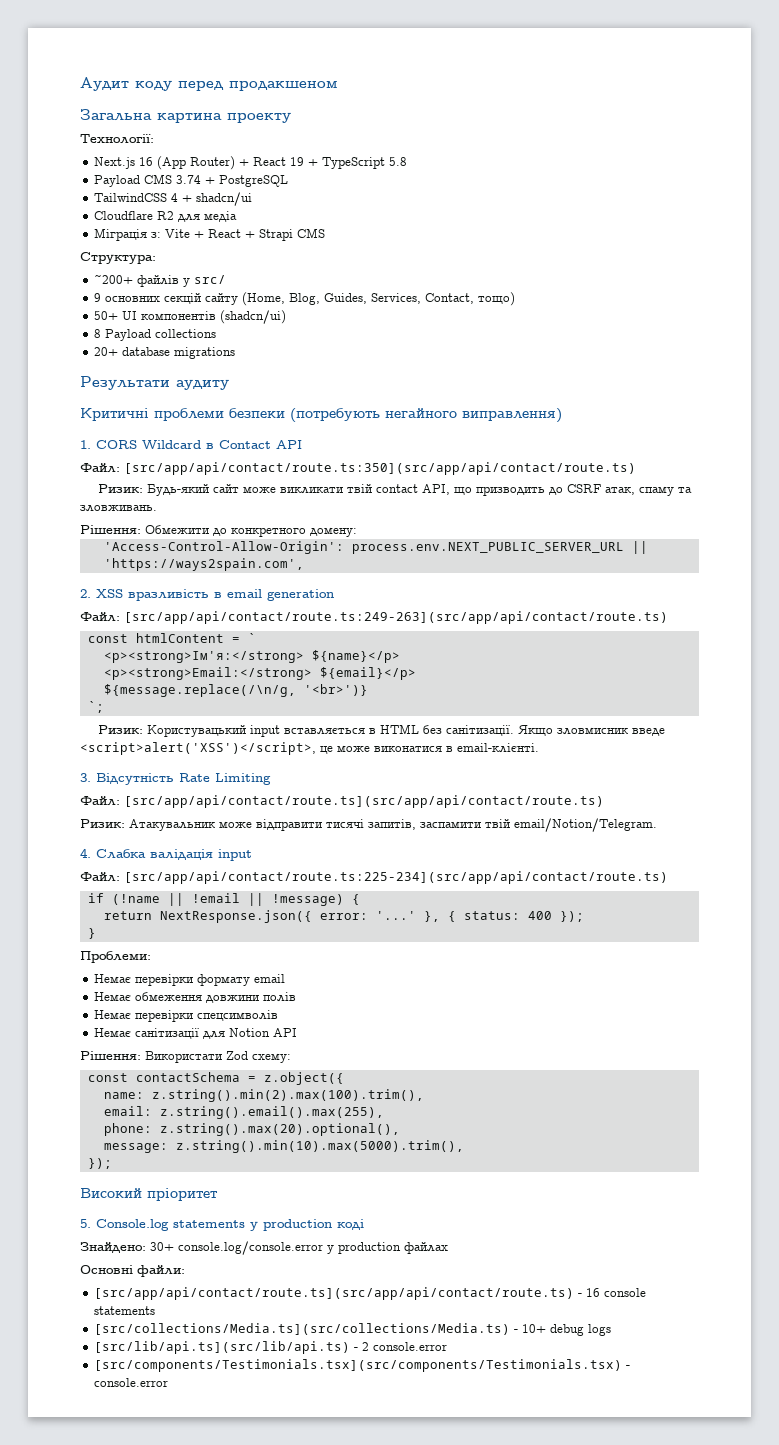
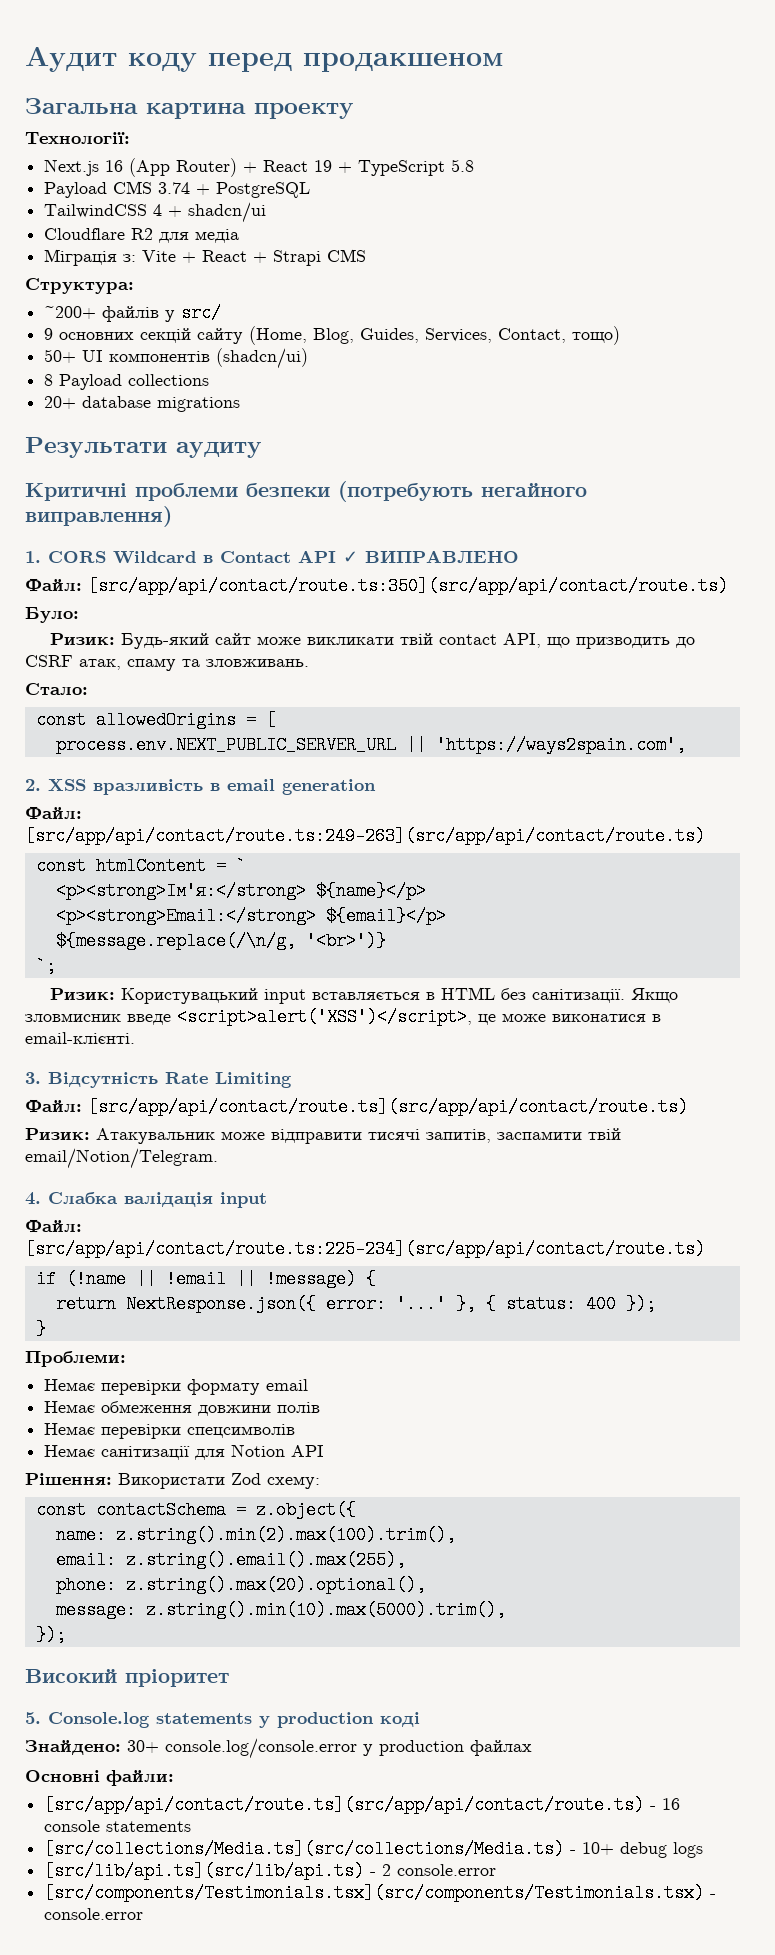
(302, 444) none -> [343,550,519,564] ✓ ВИПРАВЛЕНО
(636, 468) none -> [25,607,79,623] // Було:
[80,525,357,537] [103,541,344,554] Рішення: Обмежити до конкретного домену: // 'Access-Control-Allow-Origin': -> [25,683,88,695] [35,711,276,729] Стало: // const allowedOrigins = [ //

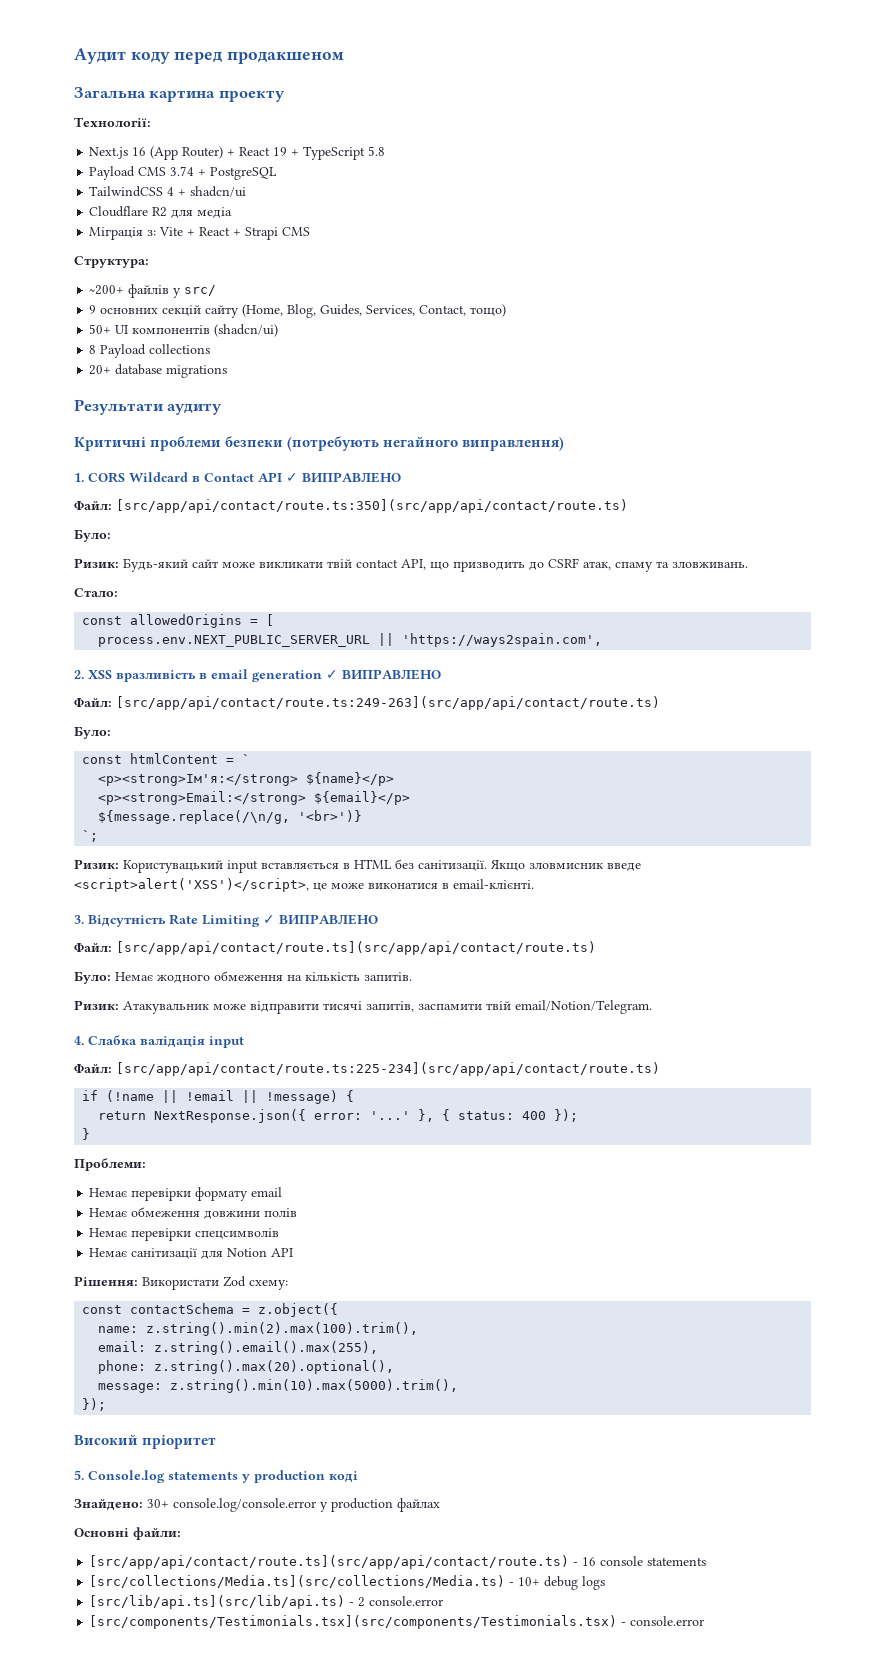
(376, 787) none -> [326,669,441,680] ✓ ВИПРАВЛЕНО
(705, 836) none -> [74,726,111,739] // Було:
(292, 1080) none -> [263,914,378,925] ✓ ВИПРАВЛЕНО
(688, 1107) none -> [74,971,412,984] // Було: Немає жодного обмеження на кількість запитів.

